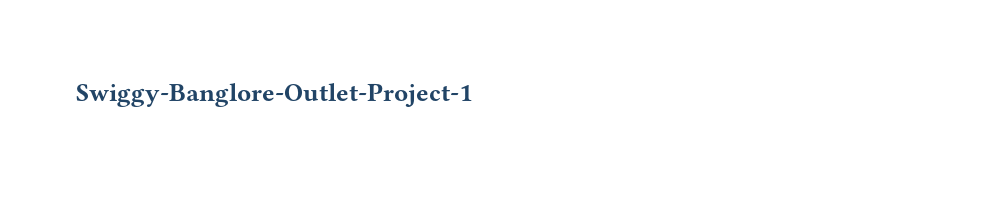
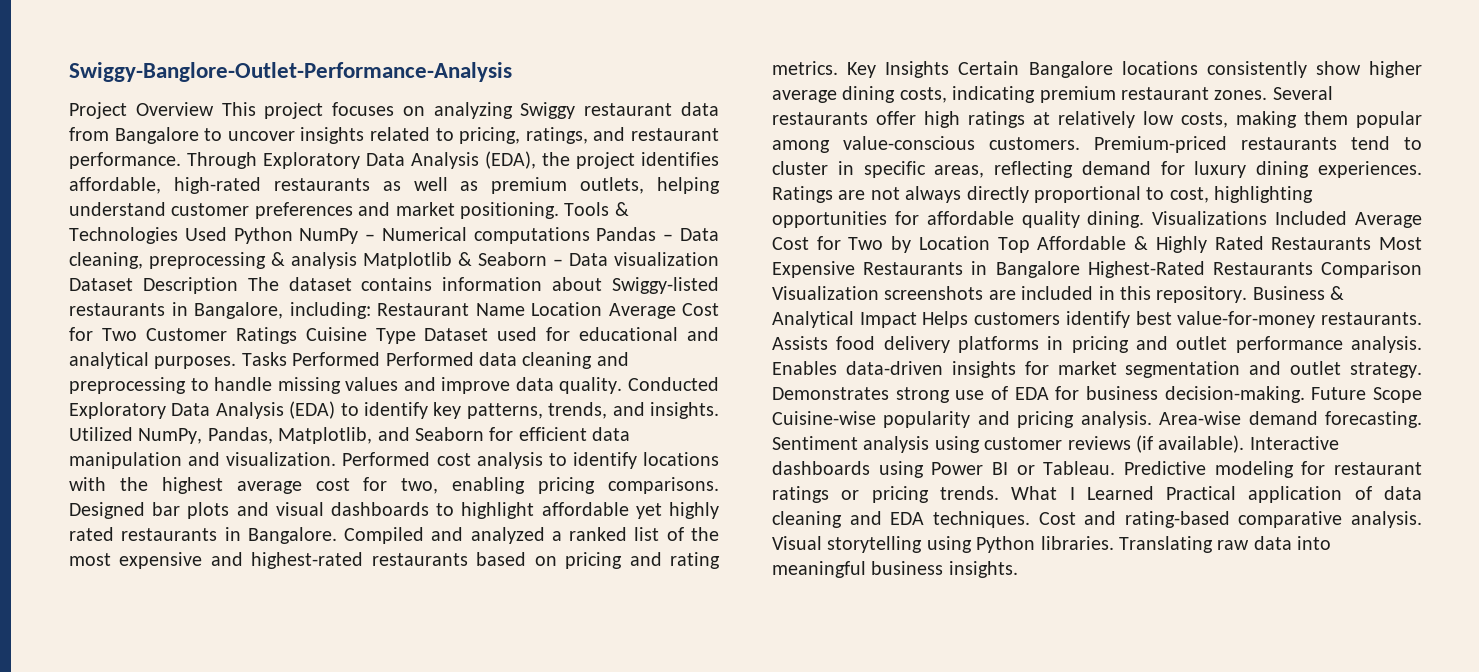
[76,83,472,107] Swiggy-Banglore-Outlet-Project-1 -> [69,62,512,82] [69,102,719,119] [69,127,720,144] [69,151,719,169] [69,177,720,194] [69,202,629,219] [69,227,720,244] [69,252,719,269] [69,277,719,294] [69,302,719,319] [69,327,719,344] [69,352,629,369] [69,377,719,394] [69,401,719,419] [69,427,631,444] [69,452,719,469] [69,477,720,494] [69,502,719,519] [69,527,719,544] [69,552,721,569] [772,61,1422,78] [772,86,1333,103] [772,111,1422,128] [772,136,1422,153] [772,161,1422,178] [772,186,1314,203] [772,211,1422,228] [772,236,1422,253] [772,261,1422,278] [772,286,1345,303] [772,311,1422,328] [772,336,1422,353] [772,361,1422,378] [772,386,1422,403] [772,411,1422,428] [772,435,1339,453] [772,461,1422,478] [772,486,1422,503] [772,511,1422,528] [772,536,1332,553] [772,561,1018,578] Swiggy-Banglore-Outlet-Performance-Analysis // Project Overview This project focuses on analyzing Swiggy restaurant data from Bangalore to uncover insights related to pricing, ratings, and restaurant performance. Through Exploratory Data Analysis (EDA), the project identifies affordable, high-rated restaurants as well as premium outlets, helping understand customer preferences and market positioning. Tools & Technologies Used Python NumPy – Numerical computations Pandas – Data cleaning, preprocessing & analysis Matplotlib & Seaborn – Data visualization Dataset Description The dataset contains information about Swiggy-listed restaurants in Bangalore, including: Restaurant Name Location Average Cost for Two Customer Ratings Cuisine Type Dataset used for educational and analytical purposes. Tasks Performed Performed data cleaning and preprocessing to handle missing values and improve data quality. Conducted Exploratory Data Analysis (EDA) to identify key patterns, trends, and insights. Utilized NumPy, Pandas, Matplotlib, and Seaborn for efficient data manipulation and visualization. Performed cost analysis to identify locations with the highest average cost for two, enabling pricing comparisons. Designed bar plots and visual dashboards to highlight affordable yet highly rated restaurants in Bangalore. Compiled and analyzed a ranked list of the most expensive and highest-rated restaurants based on pricing and rating metrics. Key Insights Certain Bangalore locations consistently show higher average dining costs, indicating premium restaurant zones. Several restaurants offer high ratings at relatively low costs, making them popular among value-conscious customers. Premium-priced restaurants tend to cluster in specific areas, reflecting demand for luxury dining experiences. Ratings are not always directly proportional to cost, highlighting opportunities for affordable quality dining. Visualizations Included Average Cost for Two by Location Top Affordable & Highly Rated Restaurants Most Expensive Restaurants in Bangalore Highest-Rated Restaurants Comparison Visualization screenshots are included in this repository. Business & Analytical Impact Helps customers identify best value-for-money restaurants. Assists food delivery platforms in pricing and outlet performance analysis. Enables data-driven insights for market segmentation and outlet strategy. Demonstrates strong use of EDA for business decision-making. Future Scope Cuisine-wise popularity and pricing analysis. Area-wise demand forecasting. Sentiment analysis using customer reviews (if available). Interactive dashboards using Power BI or Tableau. Predictive modeling for restaurant ratings or pricing trends. What I Learned Practical application of data cleaning and EDA techniques. Cost and rating-based comparative analysis. Visual storytelling using Python libraries. Translating raw data into meaningful business insights.

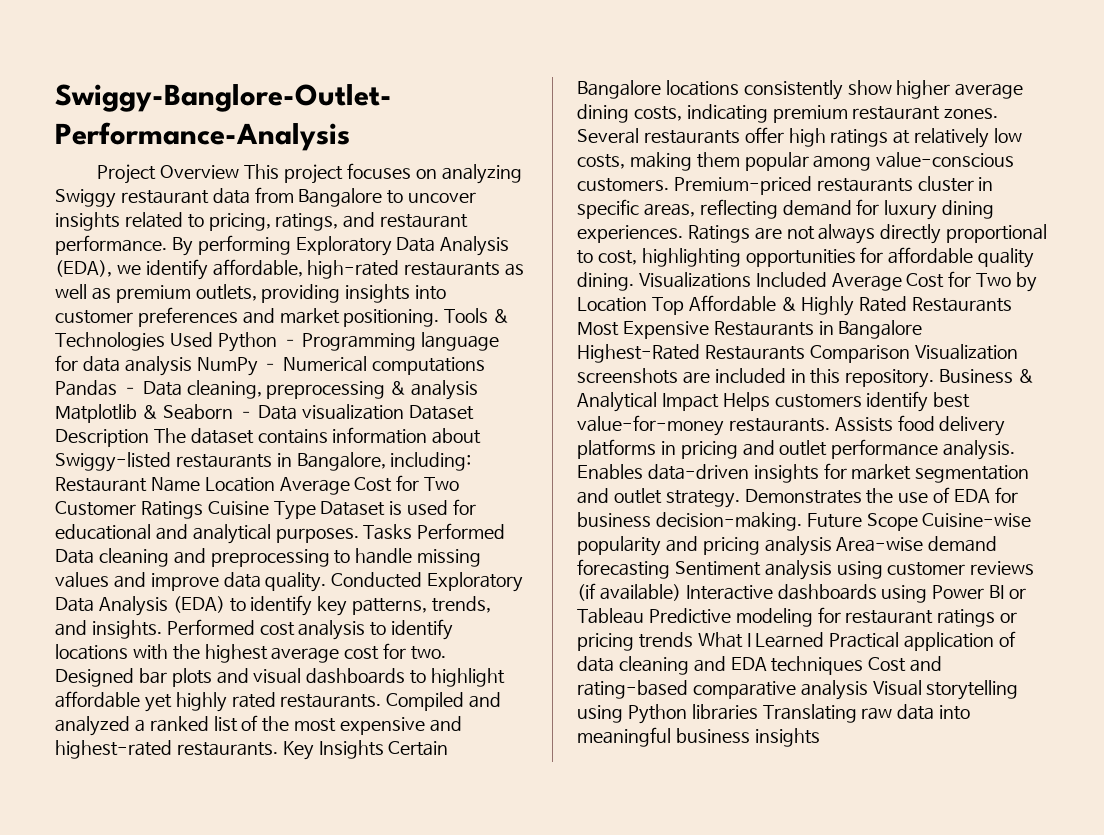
[187,152,257,169] Through -> [171,235,291,256] By performing
[542,152,719,169] the project identifies -> [116,259,208,280] we identify
[657,177,720,194] [69,202,166,216] helping understand -> [261,284,447,303] providing insights into
(293, 235) none -> [281,332,500,351] [55,355,192,376] – Programming language for data analysis
(489, 334) none -> [389,501,403,515] is
[385,352,517,366] Performed data -> [55,549,94,564] Data
[69,427,631,444] [69,452,337,469] Utilized NumPy, Pandas, Matplotlib, and Seaborn for efficient data manipulation and visualization. -> (162, 629) none
[401,477,720,494] two, enabling pricing comparisons. -> [411,646,447,660] two.
[121,527,337,544] restaurants in Bangalore. -> [280,694,382,708] restaurants.
[371,552,721,569] [772,61,838,75] restaurants based on pricing and rating metrics. -> [176,742,278,756] restaurants.
[1351,136,1422,150] tend to -> (913, 185) none
[895,387,950,403] strong -> [866,488,894,504] the
[1080,411,1152,428] analysis. -> [764,536,832,556] analysis
[1325,411,1422,428] forecasting. -> [577,559,670,579] forecasting
[1158,435,1245,453] available). -> [599,584,681,601] available)
[1043,461,1116,475] Tableau. -> [577,608,644,624] Tableau
[939,486,999,500] trends. -> [638,632,693,648] trends
[932,511,1030,528] techniques. -> [771,656,864,675] techniques
[1351,511,1422,528] analysis. -> [800,680,868,700] analysis
[1040,536,1114,550] libraries. -> [691,704,758,720] libraries
[948,561,1018,578] insights. -> [754,728,820,747] insights

